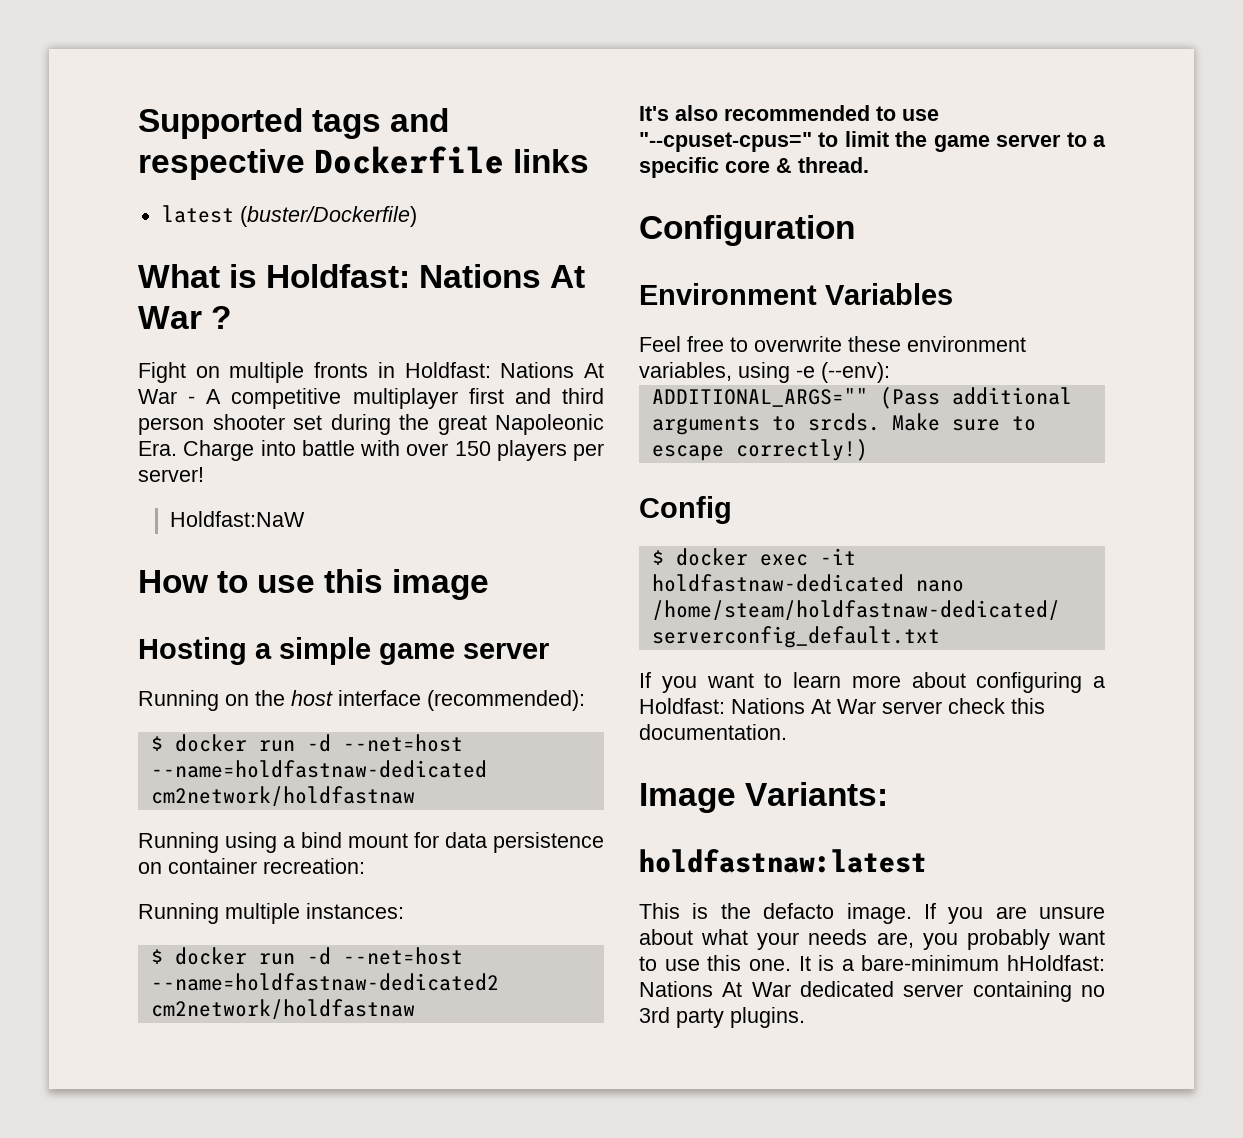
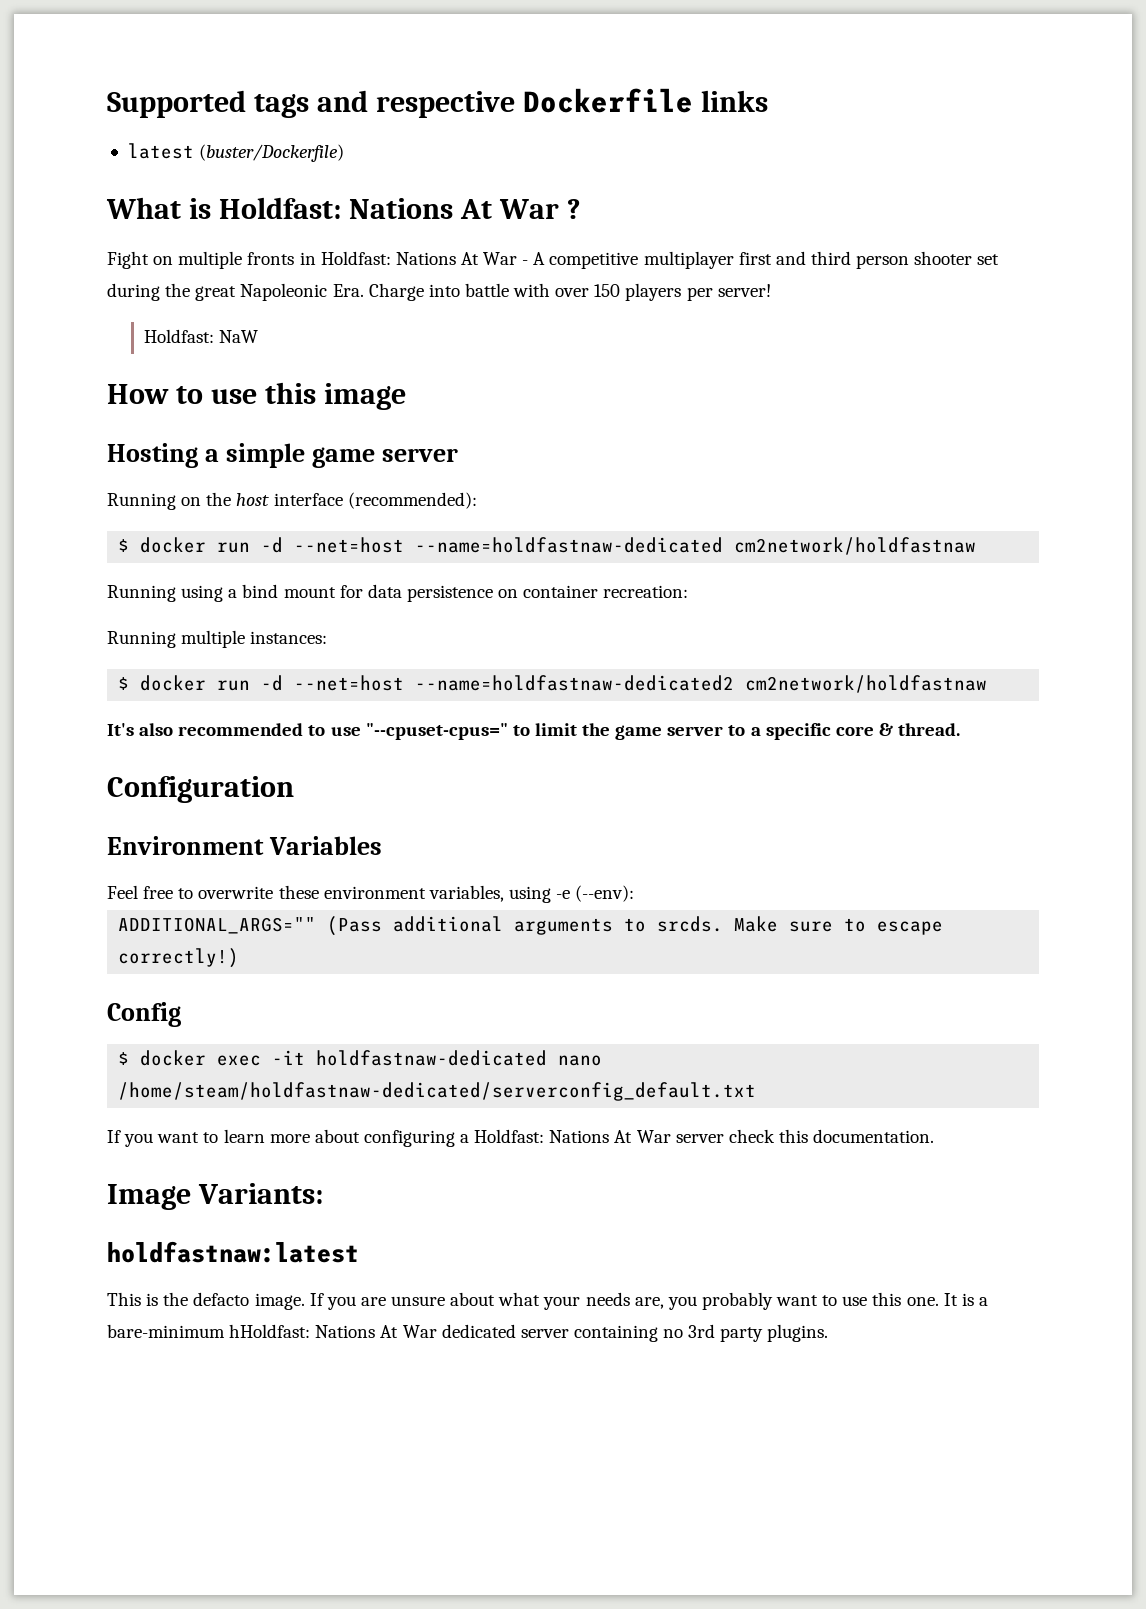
[169,511,305,527] Holdfast:NaW -> [144,329,259,343] Holdfast: NaW

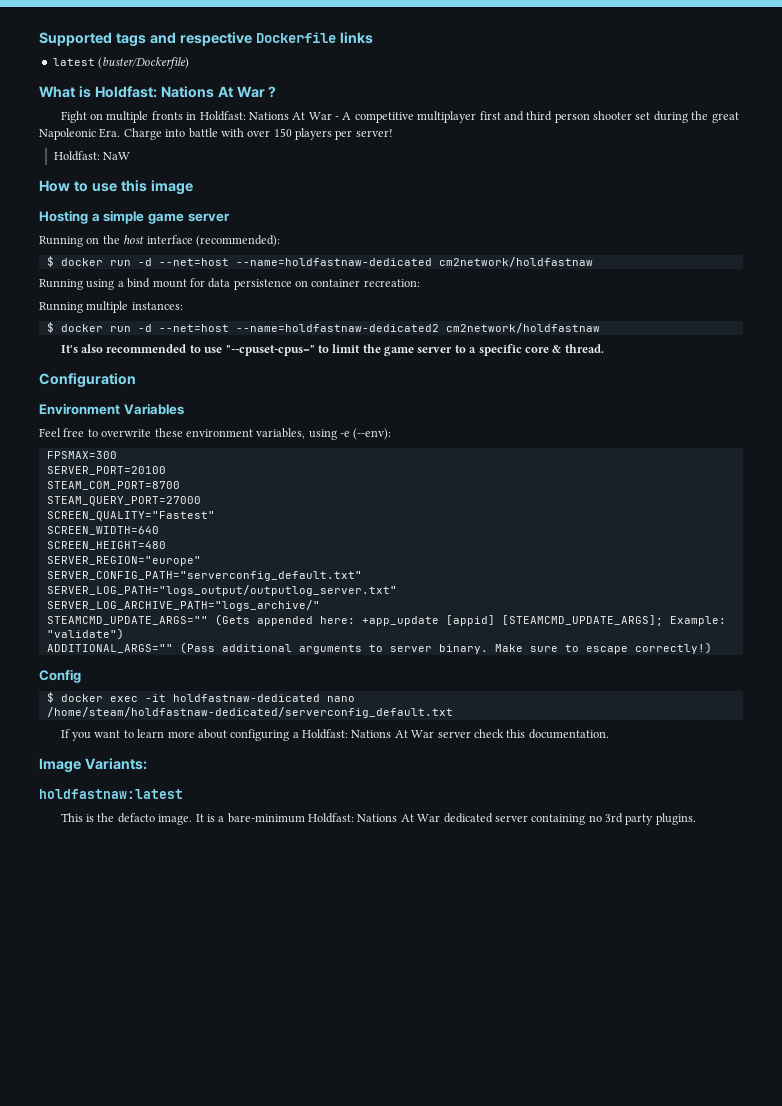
(635, 893) none -> [46,451,117,459] [46,466,166,475] [46,481,180,490] [46,496,201,506] [46,511,215,521] [46,526,159,535] [46,541,166,550] [46,556,201,566] [46,571,362,581] [46,585,397,596] [46,600,320,611] [46,614,726,626] [46,628,124,640] // FPSMAX=300 // SERVER_PORT=20100 // STEAM_COM_PORT=8700 // STEAM_QUERY_PORT=27000 // SCREEN_QUALITY="Fastest" // SCREEN_WIDTH=640 // SCREEN_HEIGHT=480 // SERVER_REGION="europe" // SERVER_CONFIG_PATH="serverconfig_default.txt" // SERVER_LOG_PATH="logs_output/outputlog_server.txt" // SERVER_LOG_ARCHIVE_PATH="logs_archive/" // STEAMCMD_UPDATE_ARGS="" (Gets appended here: +app_update [appid] [STEAMCMD_UPDATE_ARGS]; Example: "validate")
[657,916,724,932] srcds. -> [389,644,488,654] server binary.
[309,1292,939,1310] If you are unsure about what your needs are, you probably want to use this one. -> (193, 819) none
[229,1324,311,1338] hHoldfast: -> [308,813,355,823] Holdfast:

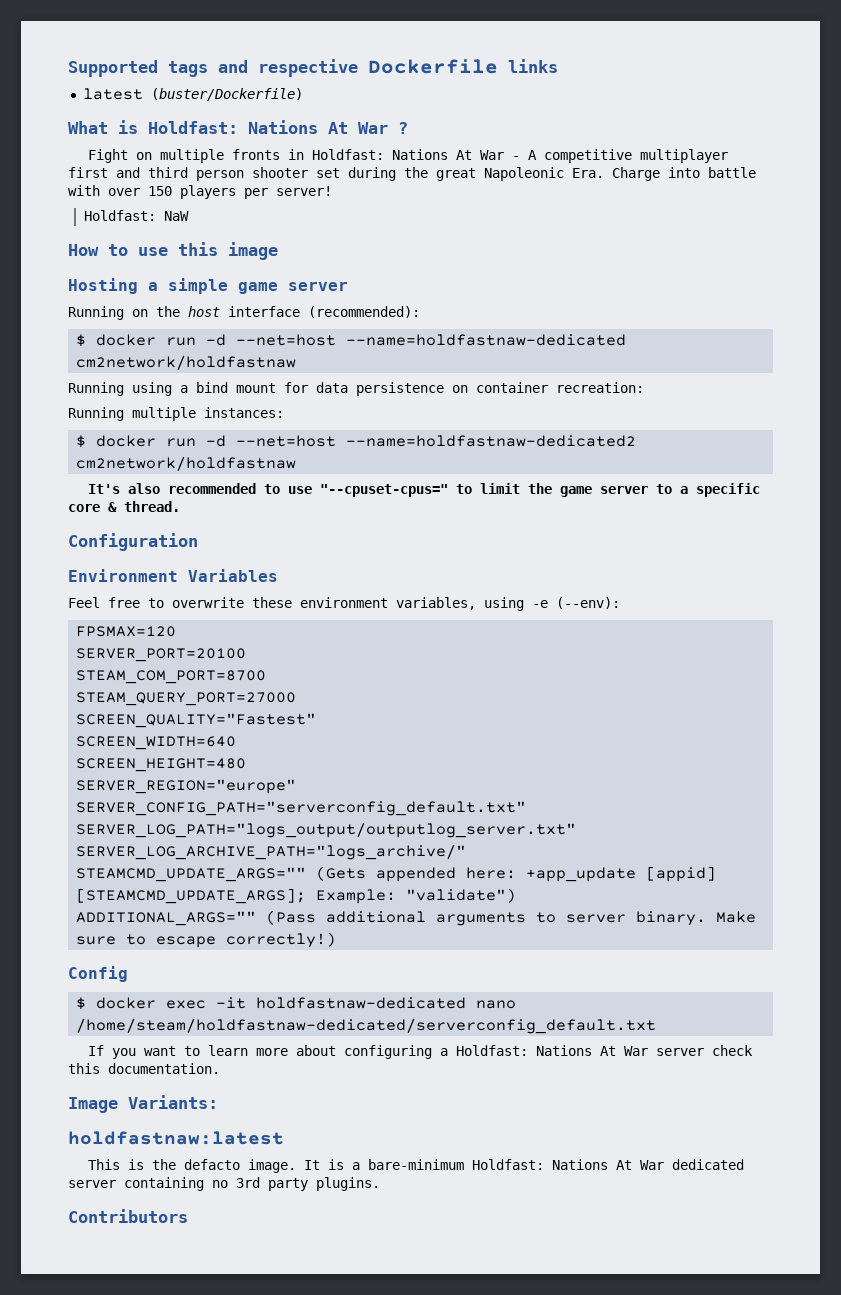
[46,451,117,459] FPSMAX=300 -> [76,626,177,637] FPSMAX=120
(696, 819) none -> [68,1209,188,1223] // Contributors

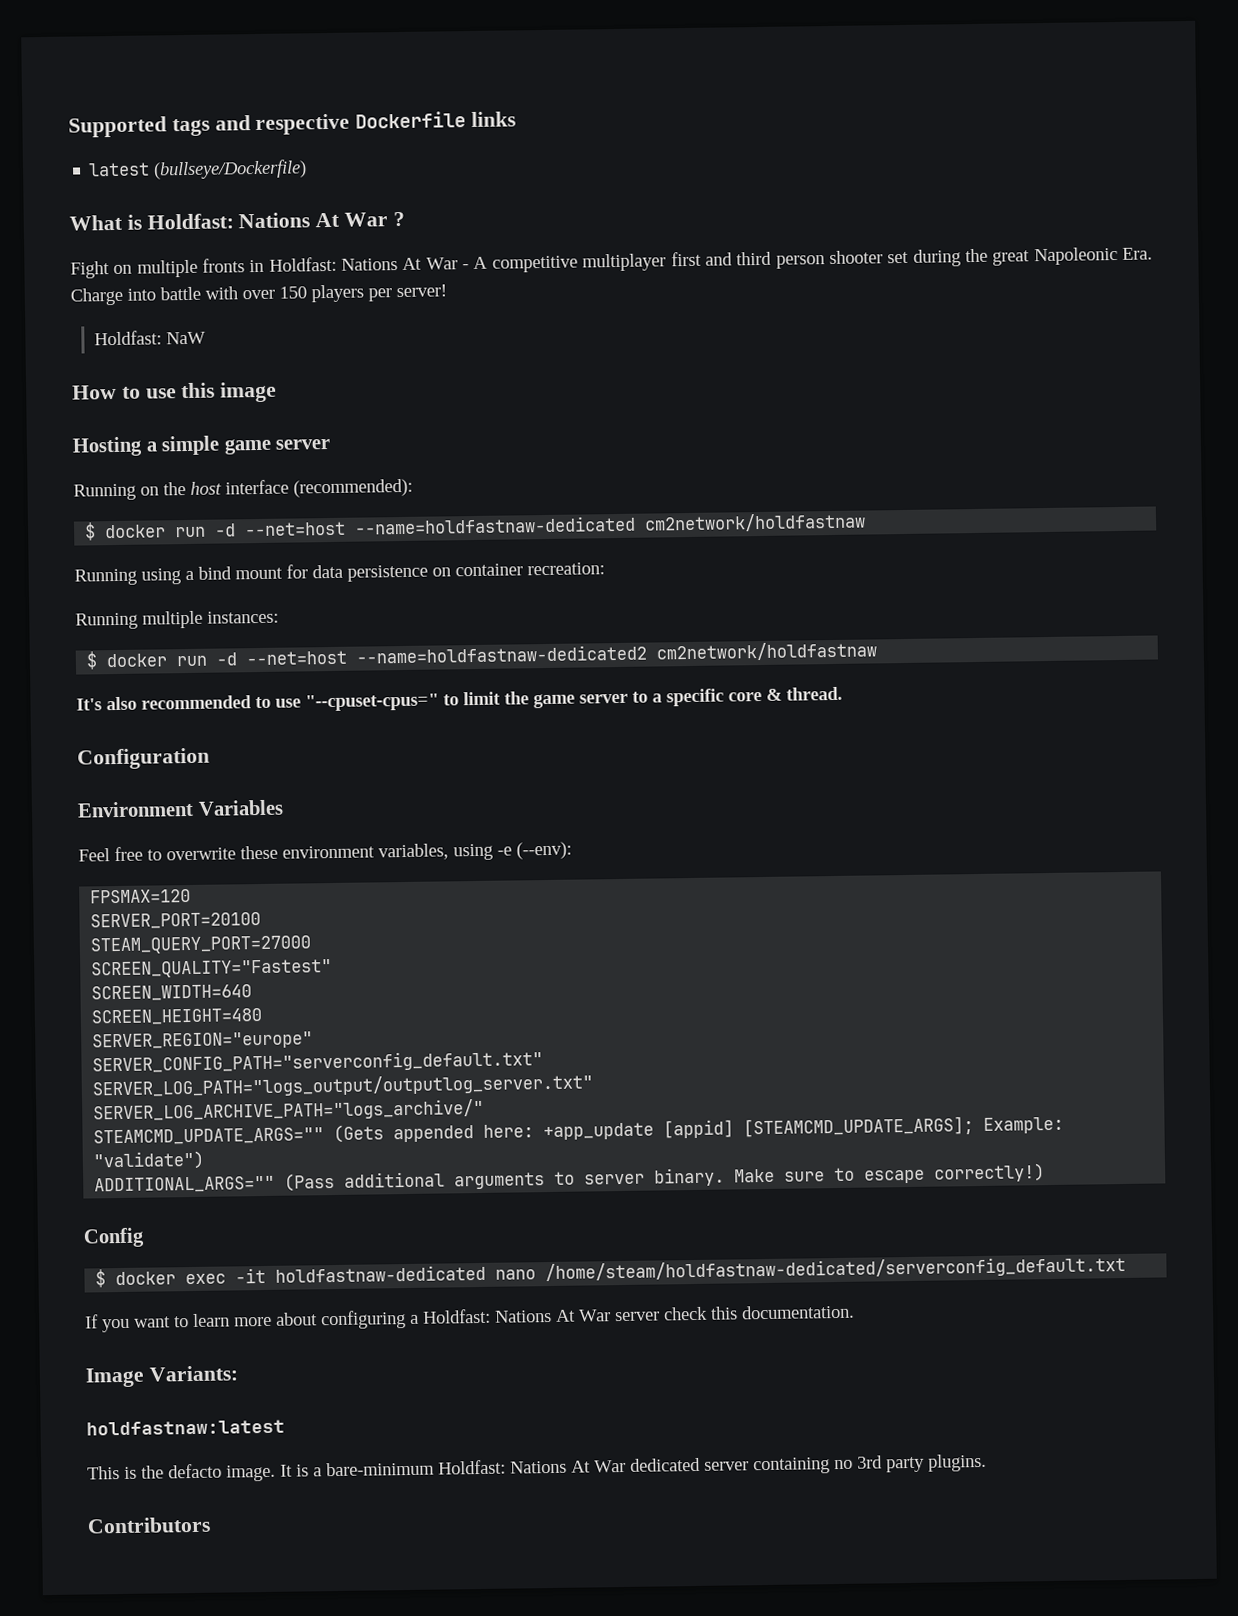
[150,88,303,101] (buster/Dockerfile) -> [153,159,308,180] (bullseye/Dockerfile)
[76,670,267,684] // STEAM_COM_PORT=8700 -> (262, 921) none

